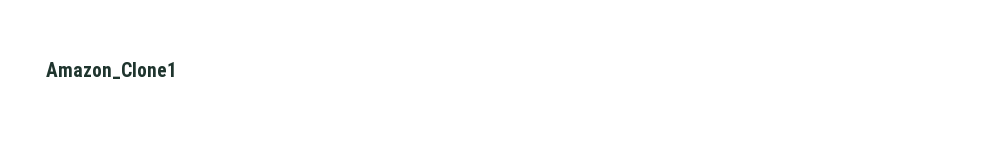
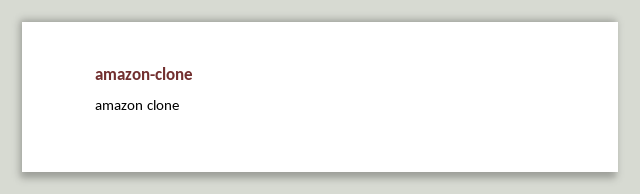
[46,62,177,79] Amazon_Clone1 -> [95,67,193,80] [95,100,179,110] amazon-clone // amazon clone

